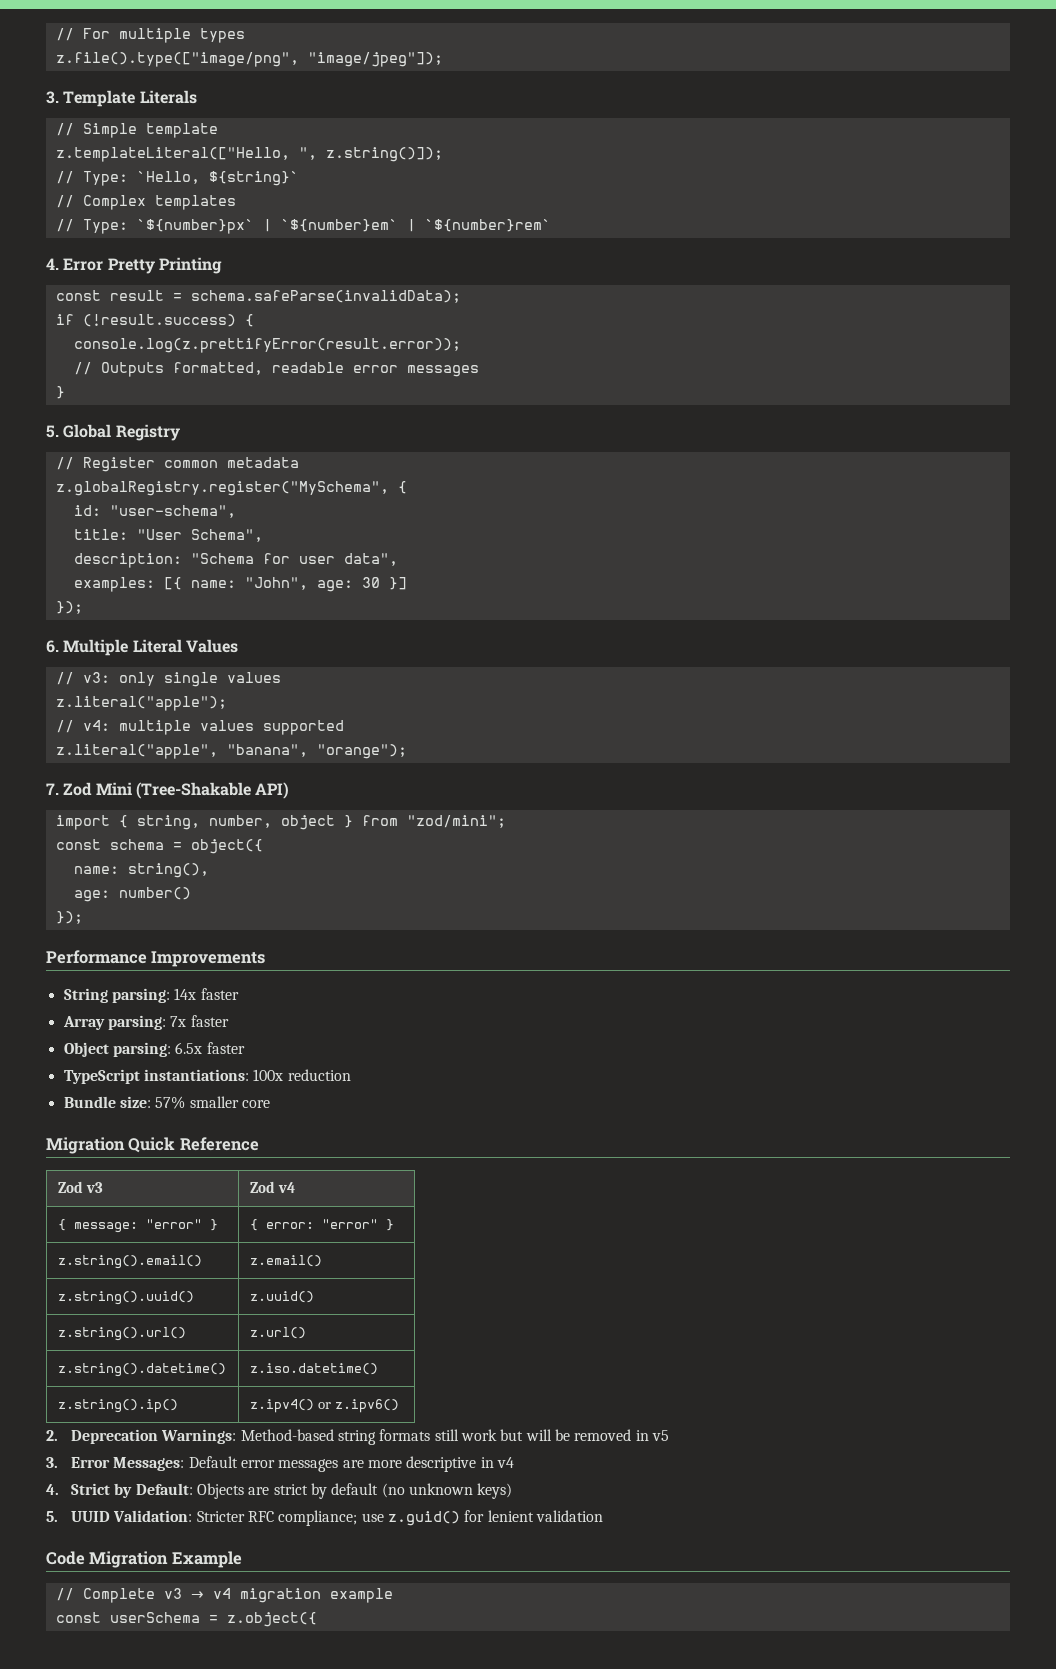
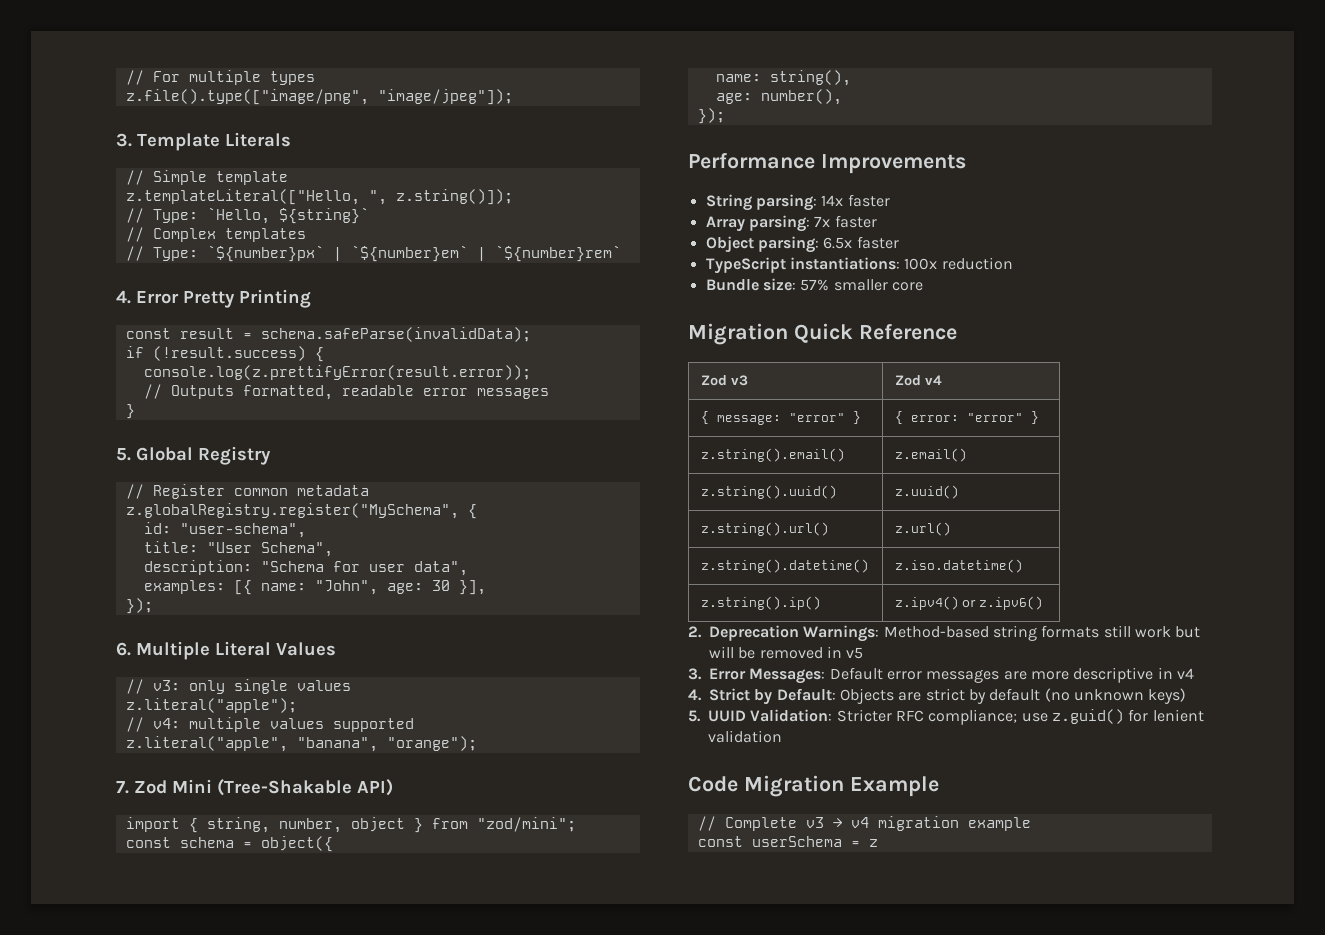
[388,577,407,590] }] -> [458,580,486,595] }],
[118,887,191,900] number() -> [760,89,842,105] number(),
[226,1612,317,1627] z.object({ -> [868,839,878,847] z

